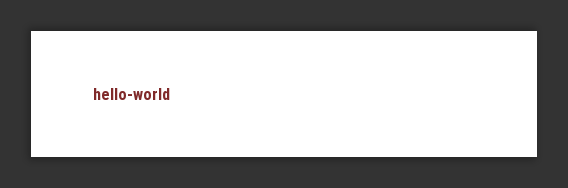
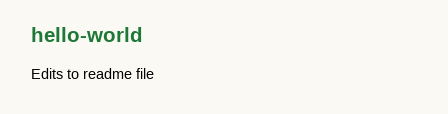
(170, 94) none -> [31,68,154,79] // Edits to readme file

